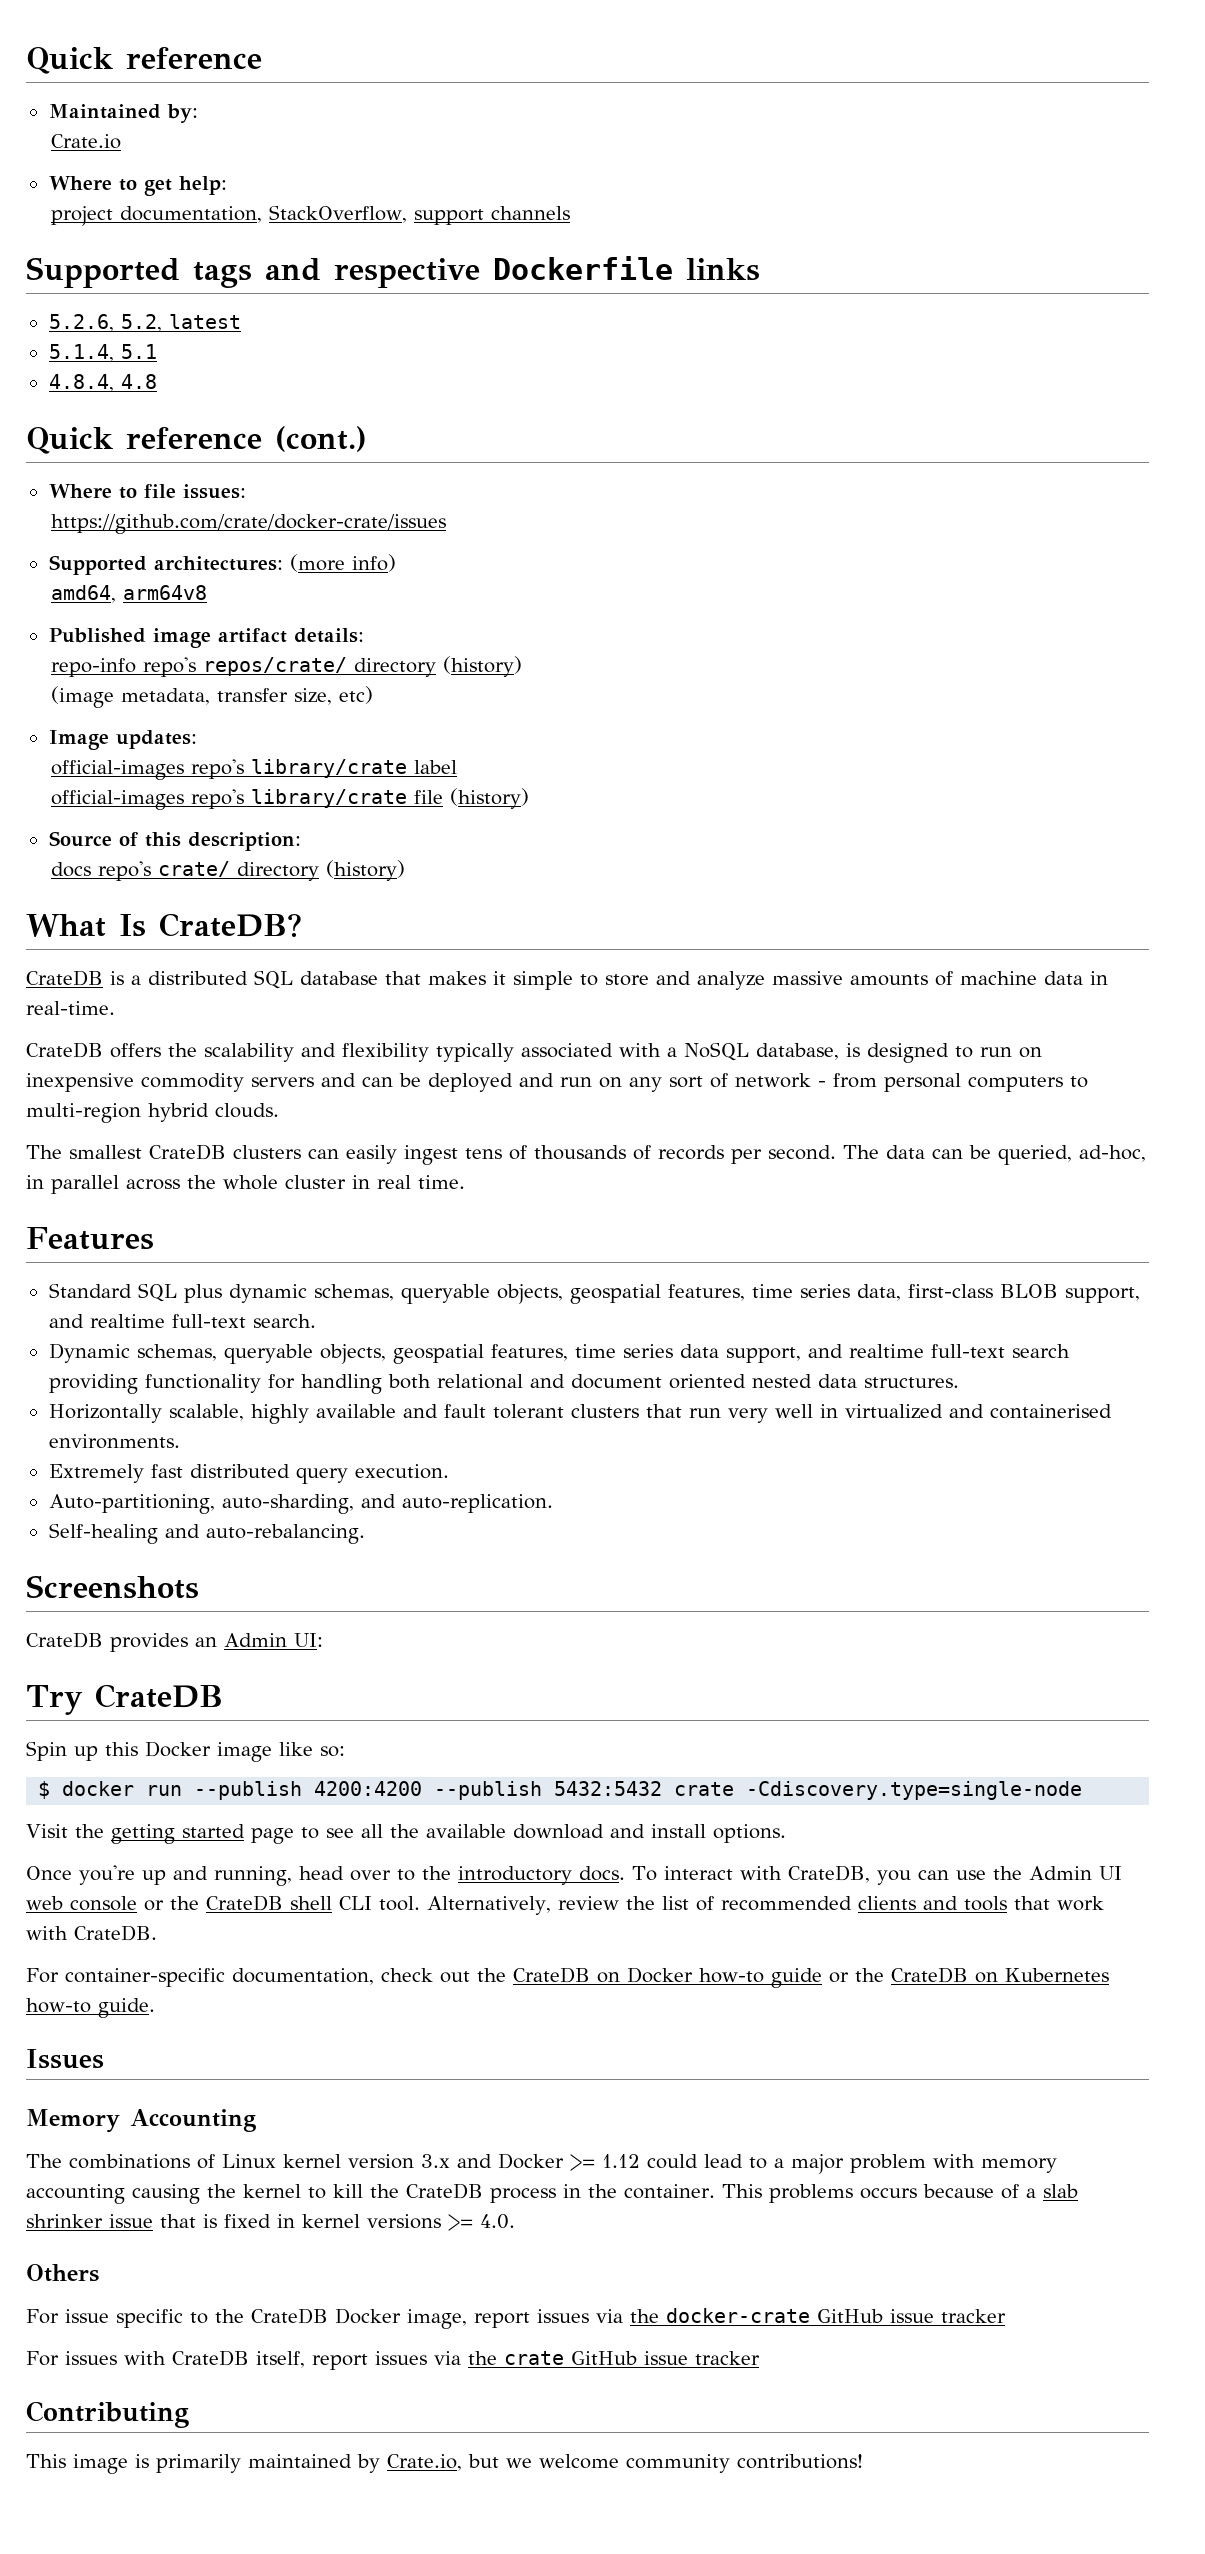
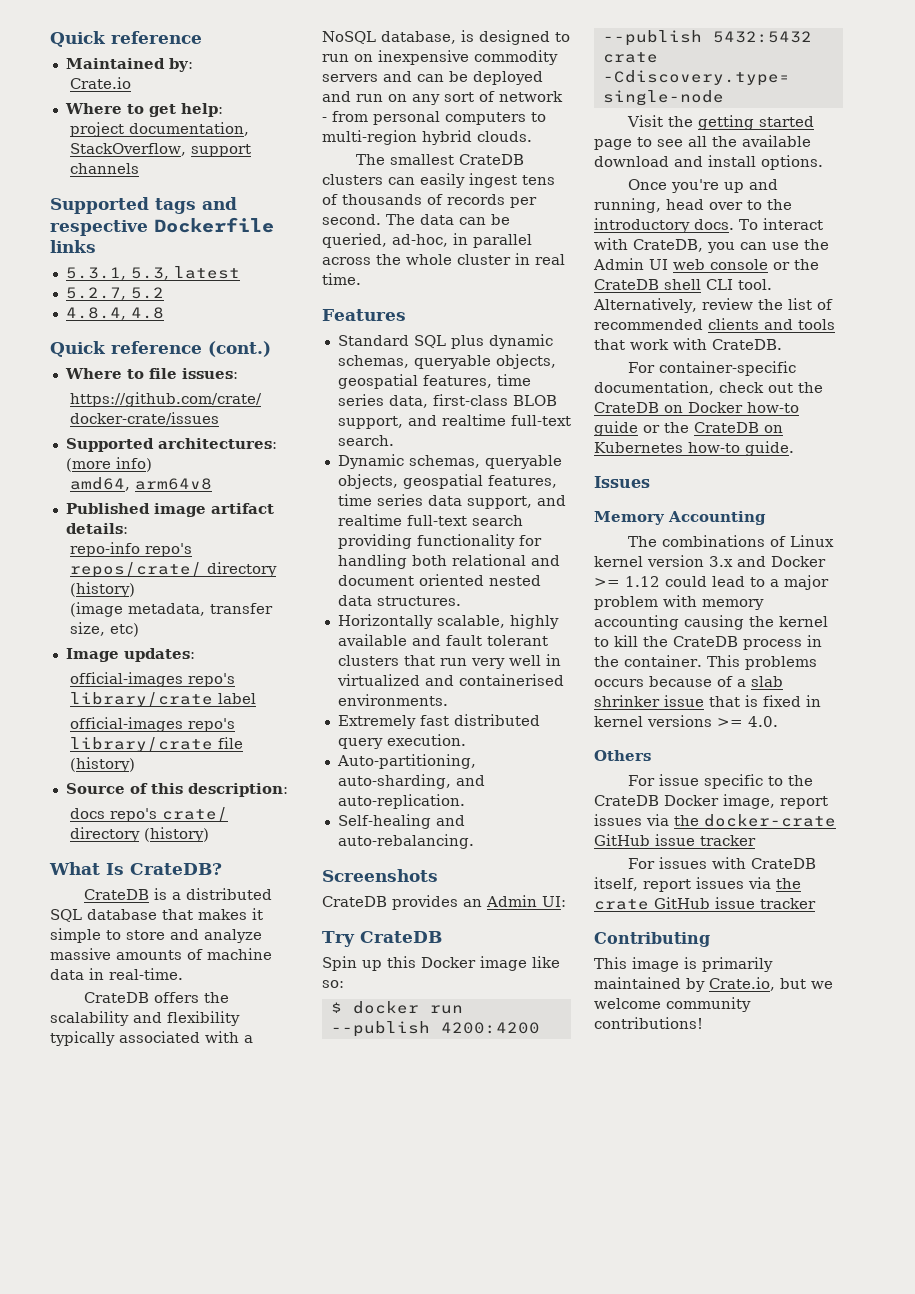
[48,314,162,332] 5.2.6, 5.2, -> [65,267,169,280] 5.3.1, 5.3,
[48,344,157,362] 5.1.4, 5.1 -> [65,287,164,300] 5.2.7, 5.2

